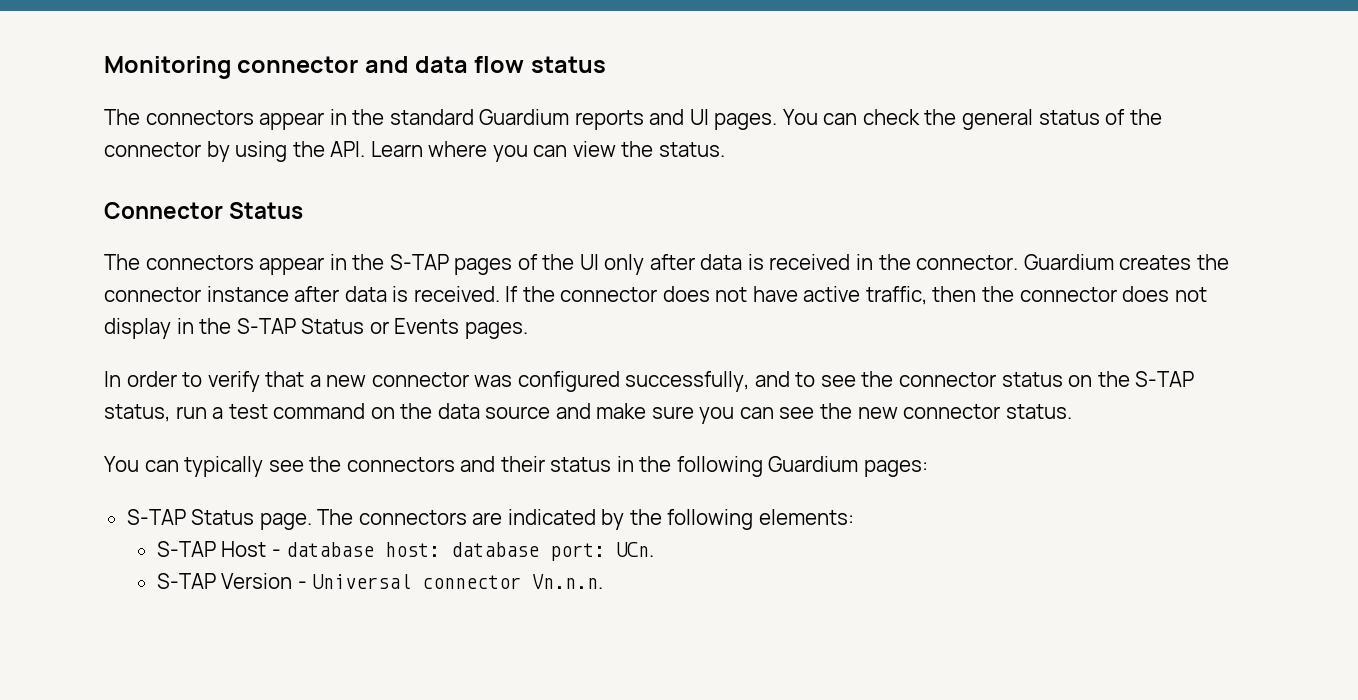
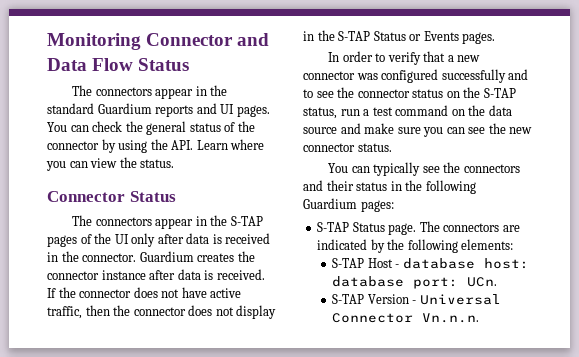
[237,56,606,73] connector and data flow status -> [146,33,270,46] [47,58,190,71] Connector and Data Flow Status
[625,371,750,392] successfully, -> [441,69,506,83] successfully
[422,575,522,589] connector -> [332,313,414,323] Connector

